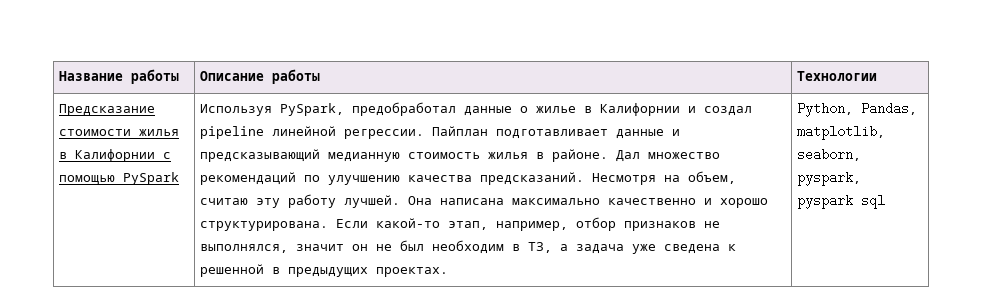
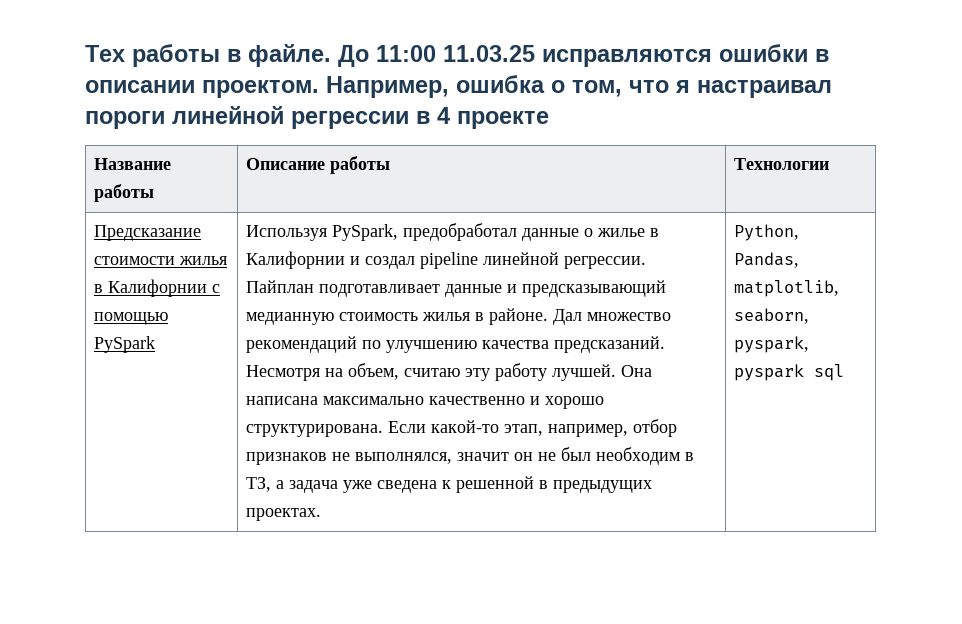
(59, 76) none -> [85,44,829,67] [85,75,832,98] [85,106,549,129] Тех работы в файле. До 11:00 11.03.25 исправляются ошибки в описании проектом. Например, ошибка о том, что я настраивал пороги линейной регрессии в 4 проекте //

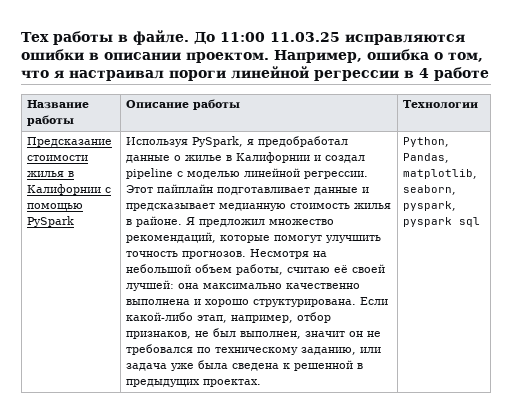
[457,111,549,129] проекте -> [434,67,489,81] работе
(399, 232) none -> [247,139,255,145] я
[483,252,647,269] [246,280,315,293] линейной регрессии. Пайплан -> [177,168,369,179] [126,184,214,193] с моделью линейной регрессии. Этот пайплайн
[522,280,667,297] предсказывающий -> [126,203,216,211] предсказывает
[553,309,672,325] [246,336,666,353] [246,363,653,381] [246,396,319,405] Дал множество рекомендаций по улучшению качества предсказаний. Несмотря на объем, считаю эту работу лучшей. Она написана -> [186,217,335,227] [126,232,382,243] [126,249,328,259] [126,264,386,275] [126,280,200,291] Я предложил множество рекомендаций, которые помогут улучшить точность прогнозов. Несмотря на небольшой объем работы, считаю её своей лучшей: она
(526, 400) none -> [126,299,191,305] выполнена
[431,420,500,433] какой-то -> [126,312,194,321] какой-либо
[246,447,695,465] [246,477,285,492] признаков не выполнялся, значит он не был необходим в ТЗ, а -> [126,328,382,339] [126,344,382,355] признаков, не был выполнен, значит он не требовался по техническому заданию, или
(373, 486) none -> [198,360,229,369] была

